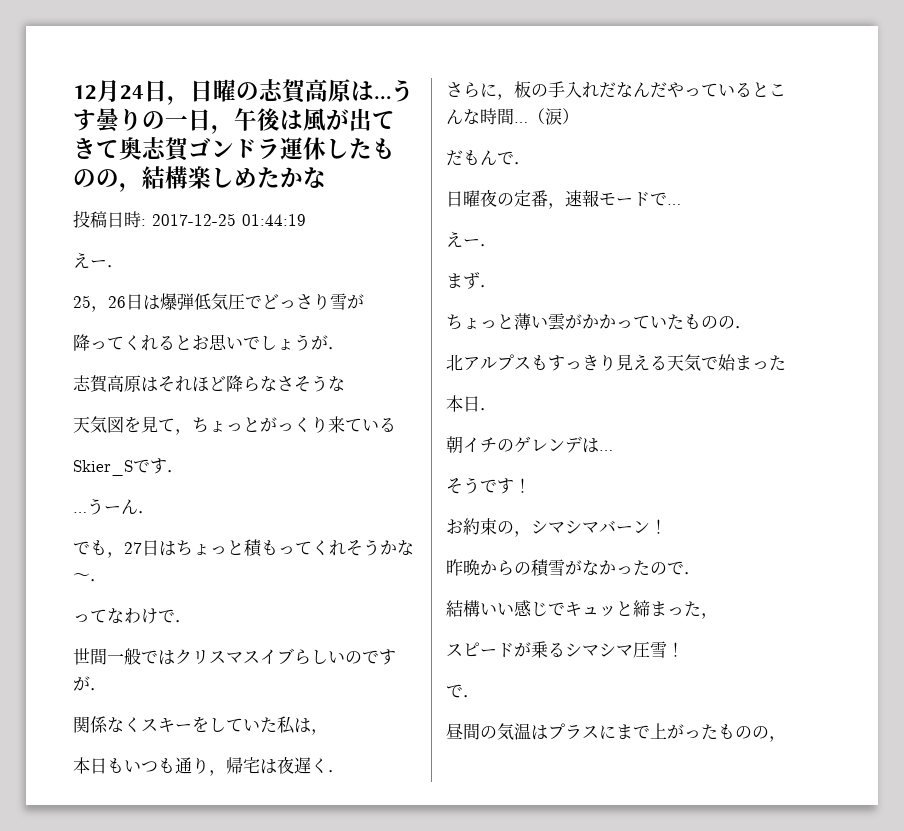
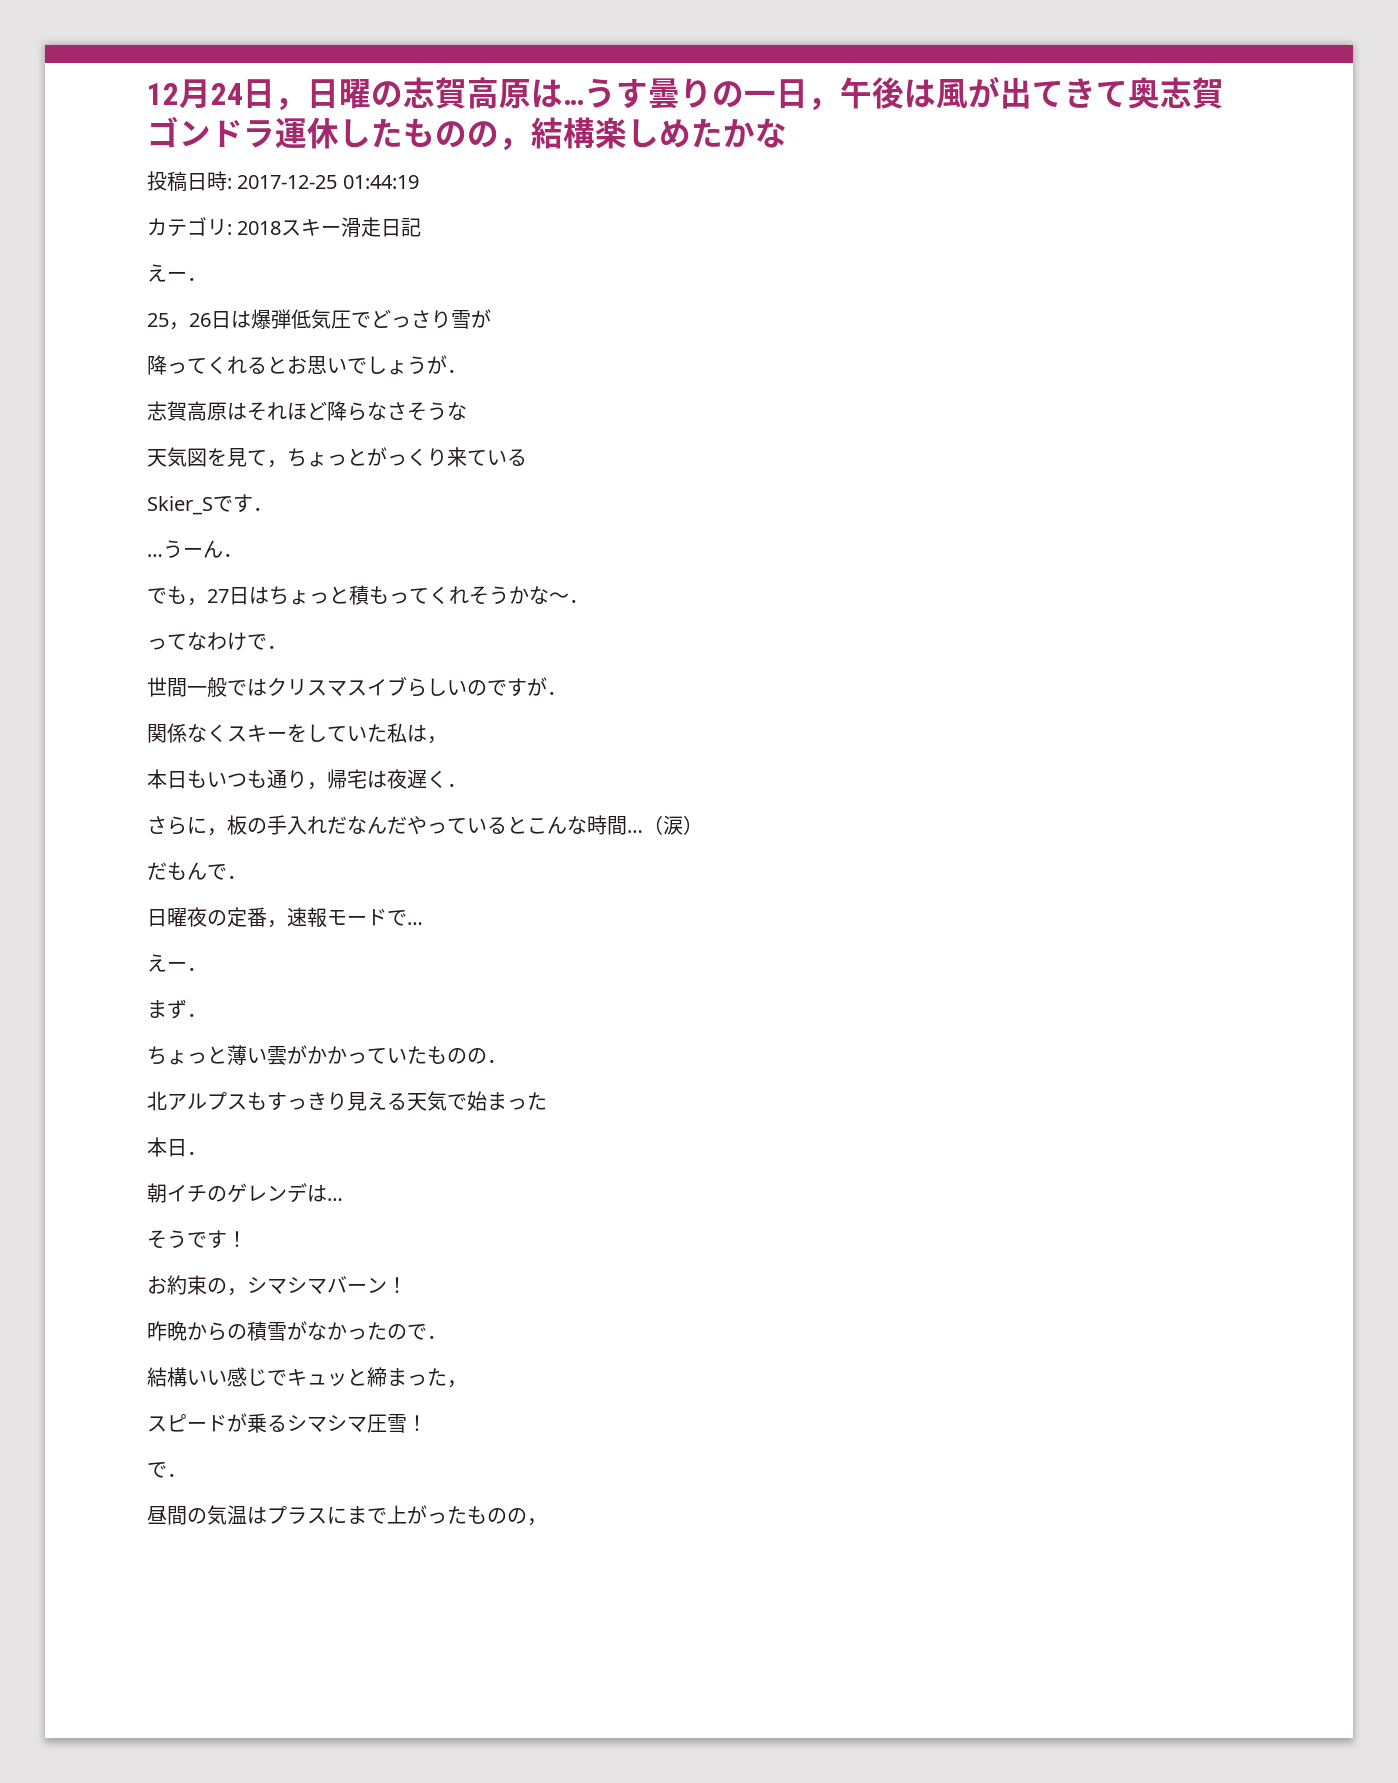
(306, 220) none -> [147,217,422,237] // カテゴリ: 2018スキー滑走日記

